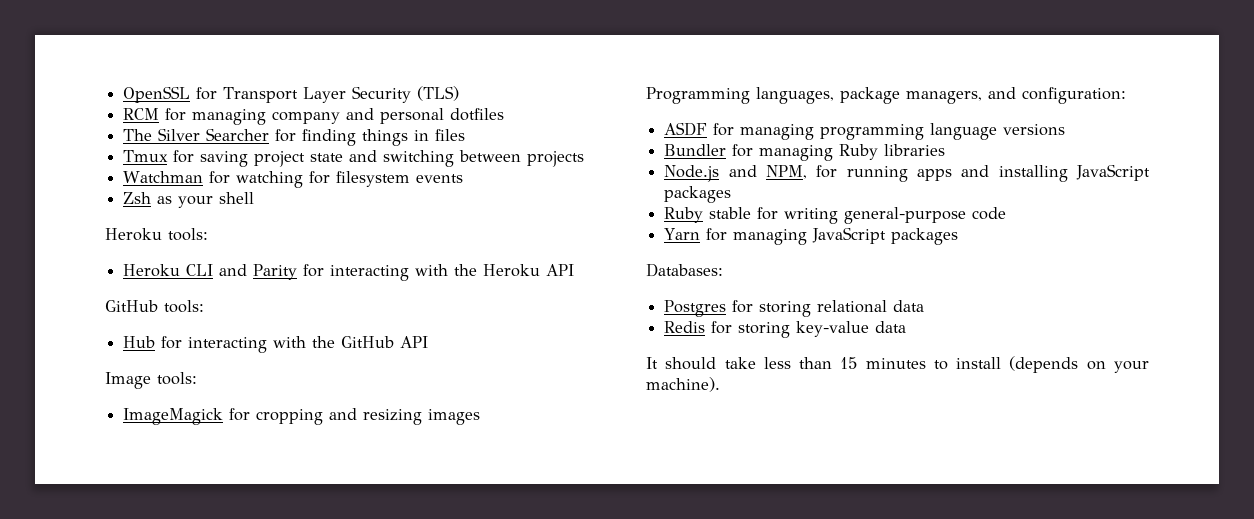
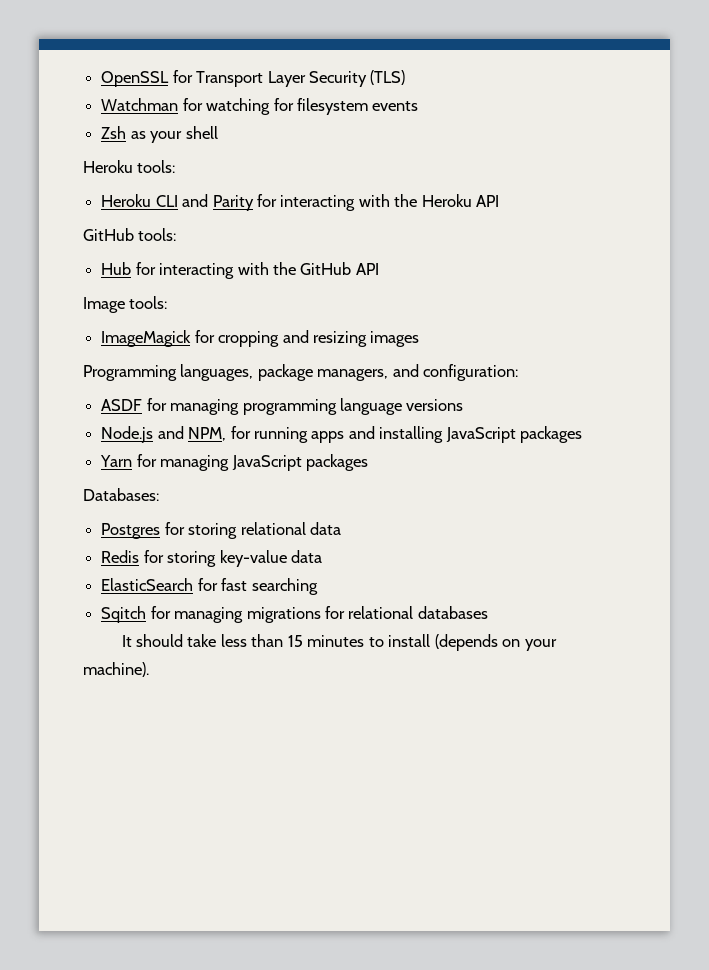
[123,108,505,125] [123,128,466,146] [123,150,585,167] // RCM for managing company and personal dotfiles // The Silver Searcher for finding things in files // Tmux for saving project state and switching between projects -> (406, 77) none
[664,144,946,161] // Bundler for managing Ruby libraries -> (464, 405) none
[664,207,1007,224] // Ruby stable for writing general-purpose code -> (583, 434) none
(907, 327) none -> [101,578,318,595] [101,606,488,623] // ElasticSearch for fast searching // Sqitch for managing migrations for relational databases

